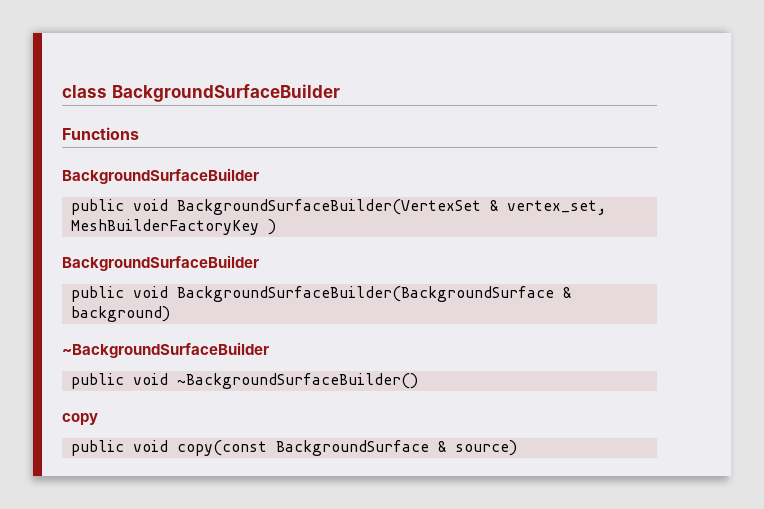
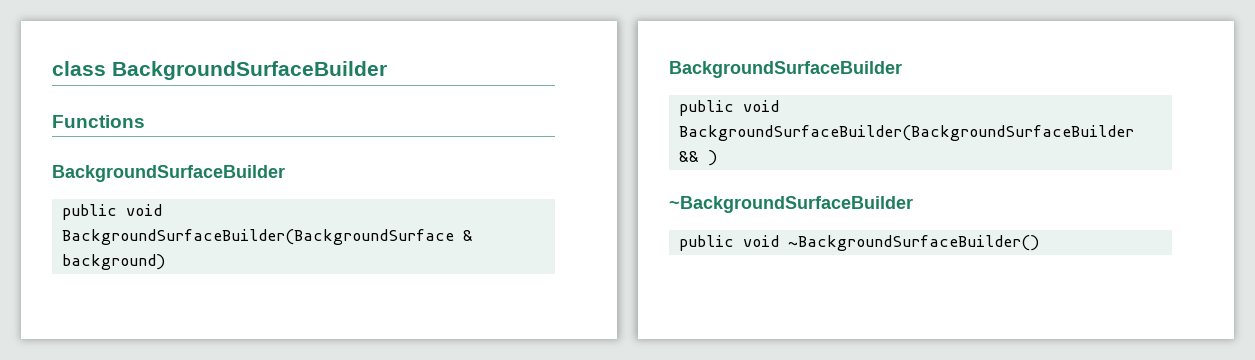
[176,199,606,215] [70,219,276,235] [62,255,259,271] [70,286,571,302] [70,306,170,322] BackgroundSurfaceBuilder(VertexSet & vertex_set, MeshBuilderFactoryKey ) // BackgroundSurfaceBuilder // public void BackgroundSurfaceBuilder(BackgroundSurface & background) -> [61,229,473,245] [61,254,165,270] [669,61,902,78] [678,100,779,116] [678,125,1134,141] [678,150,717,166] BackgroundSurfaceBuilder(BackgroundSurface & background) // BackgroundSurfaceBuilder // public void BackgroundSurfaceBuilder(BackgroundSurfaceBuilder && )
[62,413,98,425] [70,440,517,456] // copy // public void copy(const BackgroundSurface & source) -> (1039, 243) none

